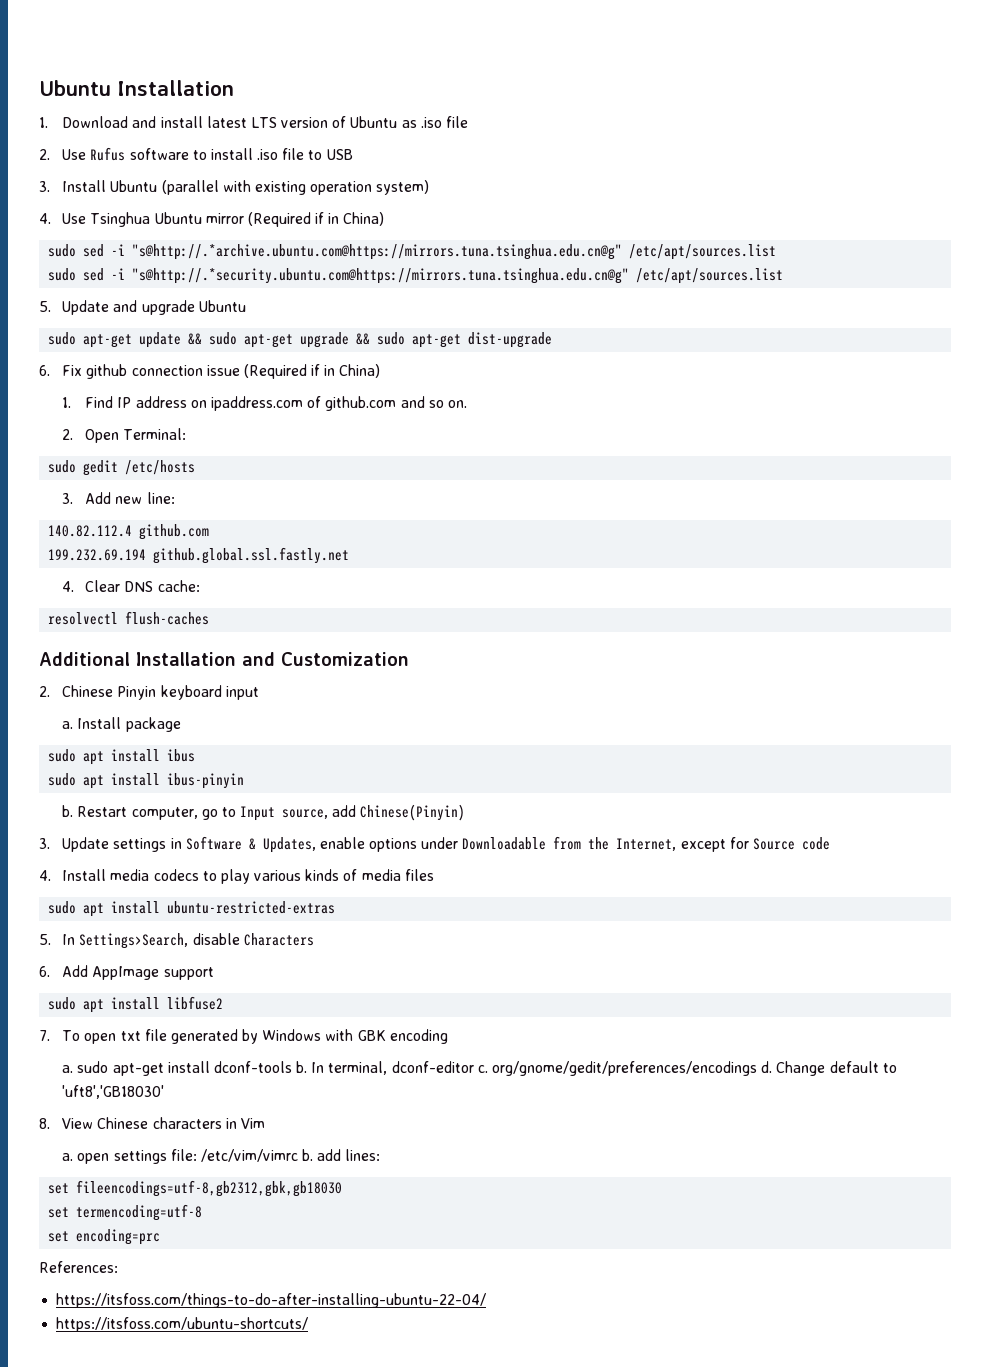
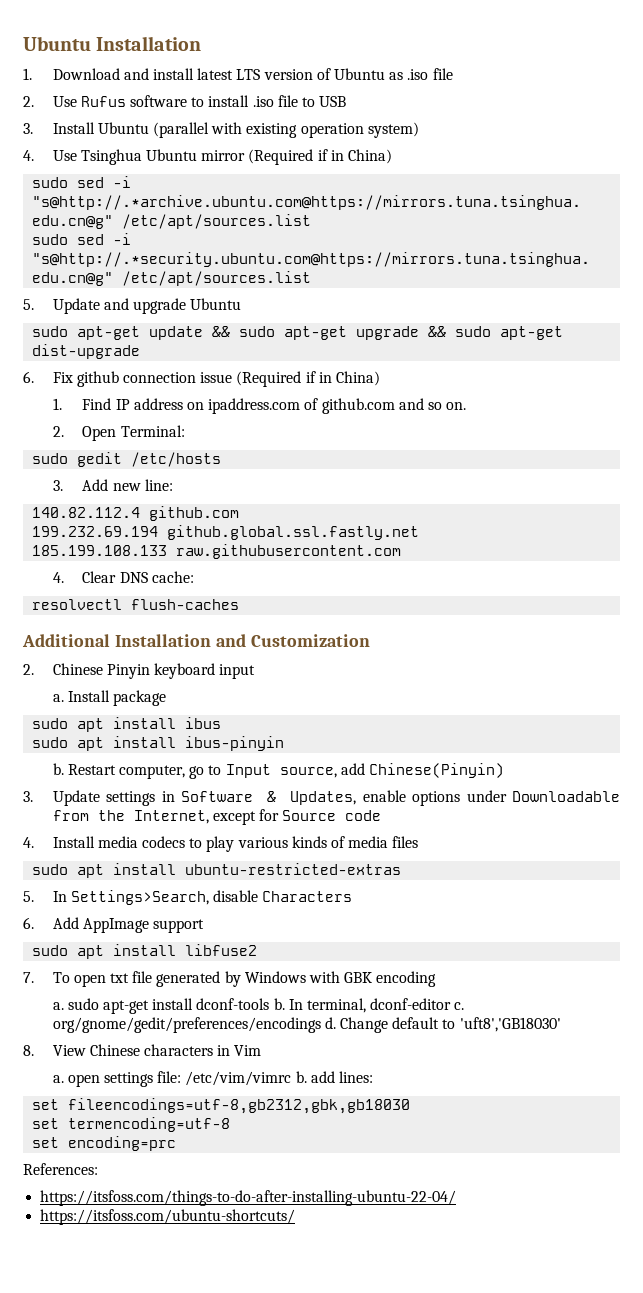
(350, 555) none -> [32,544,402,559] // 185.199.108.133 raw.githubusercontent.com

